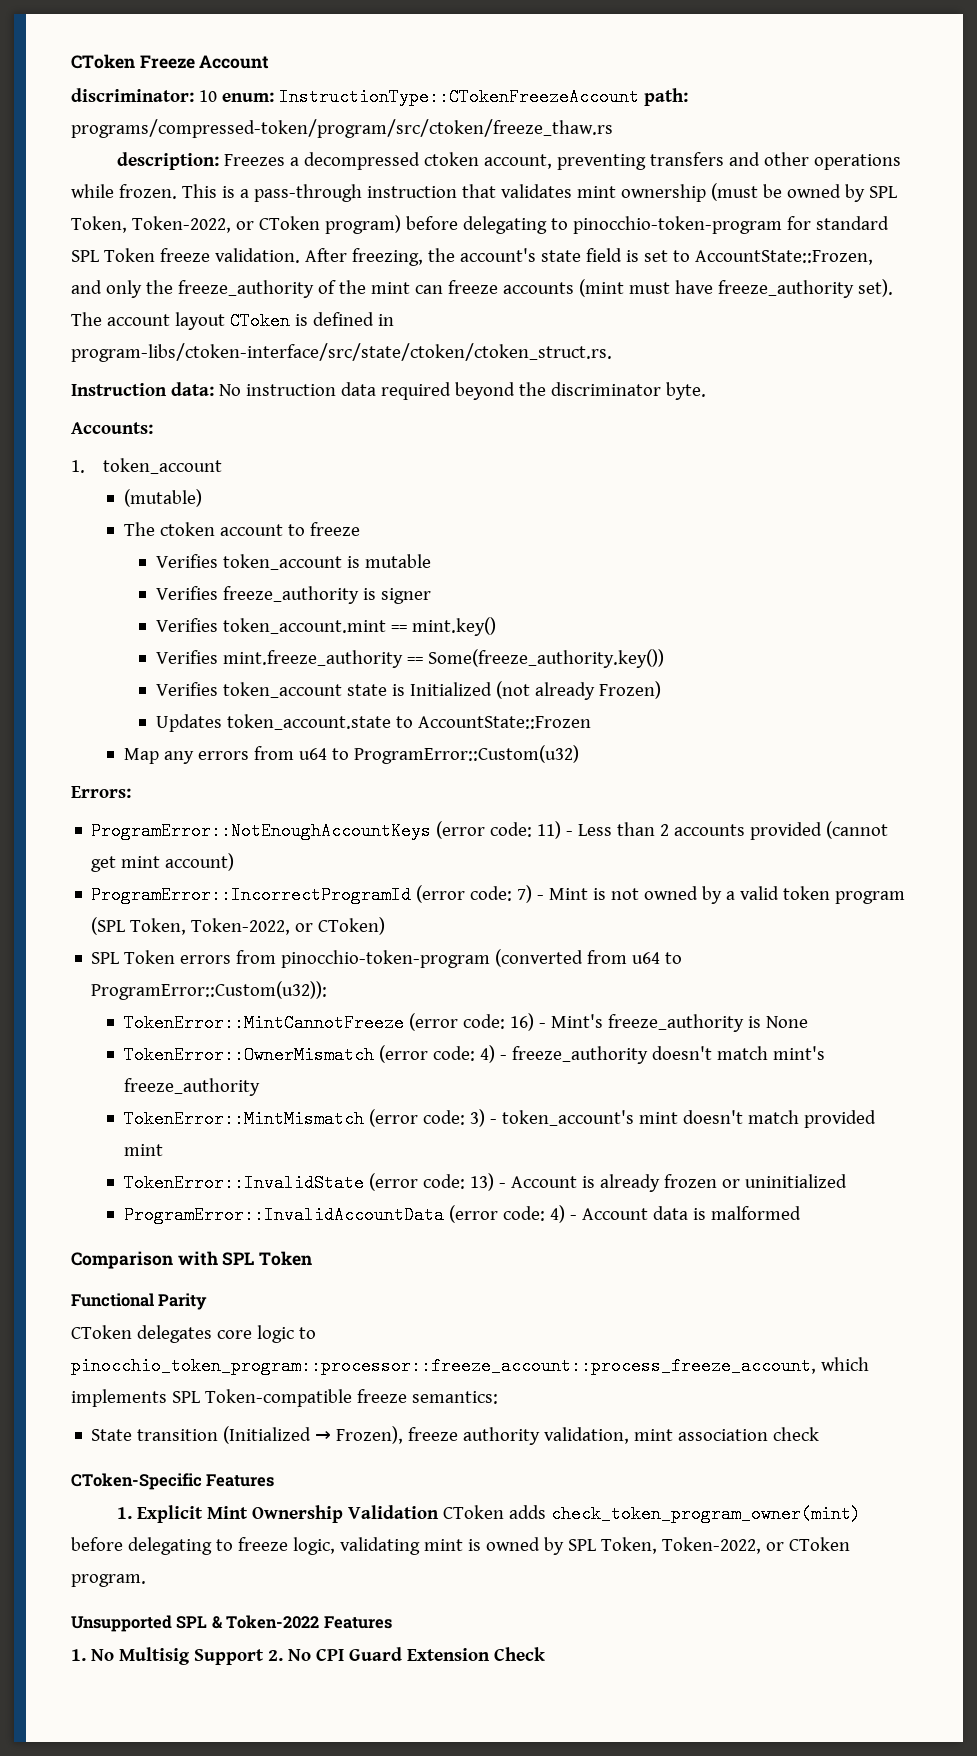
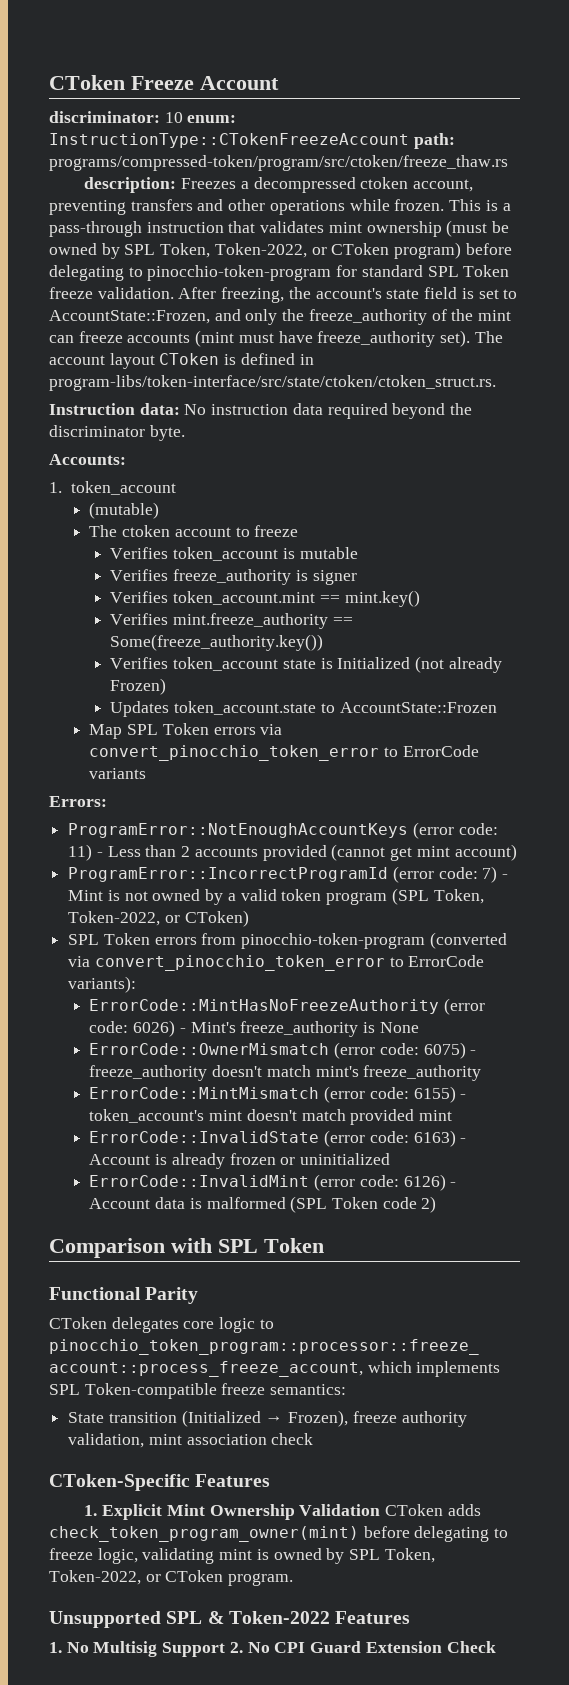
[71,343,612,362] program-libs/ctoken-interface/src/state/ctoken/ctoken_struct.rs. -> [49,375,496,391] program-libs/token-interface/src/state/ctoken/ctoken_struct.rs.
[163,745,579,764] any errors from u64 to ProgramError::Custom(u32) -> [127,723,283,735] [89,745,479,761] [89,768,147,779] SPL Token errors via convert_pinocchio_token_error to ErrorCode variants
[587,950,683,964] [91,981,328,1000] [123,1013,534,1032] from u64 to ProgramError::Custom(u32)): // TokenError::MintCannotFreeze (error code: 16) -> [68,955,485,971] [68,976,137,993] [89,998,486,1015] [89,1020,176,1037] via convert_pinocchio_token_error to ErrorCode variants): // ErrorCode::MintHasNoFreezeAuthority (error code: 6026)
[123,1045,495,1064] TokenError::OwnerMismatch (error code: 4) -> [89,1042,466,1059] ErrorCode::OwnerMismatch (error code: 6075)
[123,1109,485,1128] TokenError::MintMismatch (error code: 3) -> [89,1086,456,1103] ErrorCode::MintMismatch (error code: 6155)
[123,1173,494,1192] TokenError::InvalidState (error code: 13) -> [89,1130,456,1147] ErrorCode::InvalidState (error code: 6163)
[123,1205,565,1224] ProgramError::InvalidAccountData (error code: 4) -> [89,1174,446,1191] ErrorCode::InvalidMint (error code: 6126)
(801, 1213) none -> [290,1196,437,1213] (SPL Token code 2)

